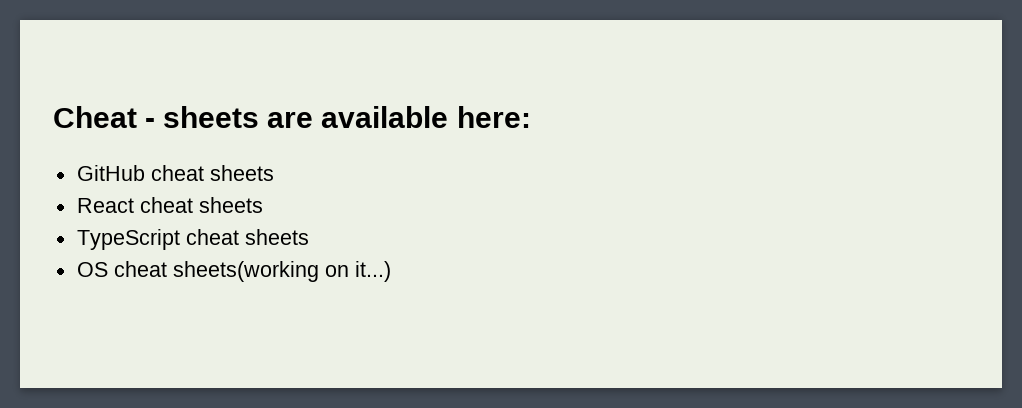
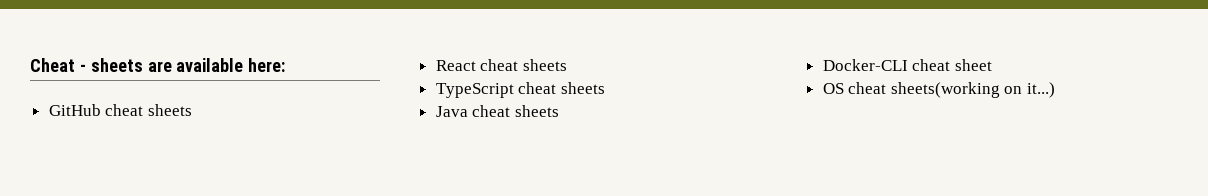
(309, 237) none -> [435,105,559,117] [822,59,992,71] // Java cheat sheets // Docker-CLI cheat sheet

